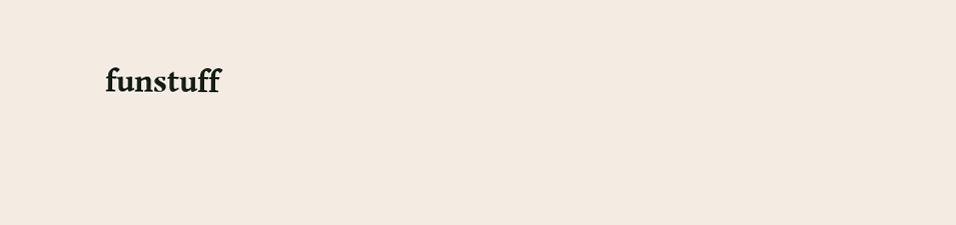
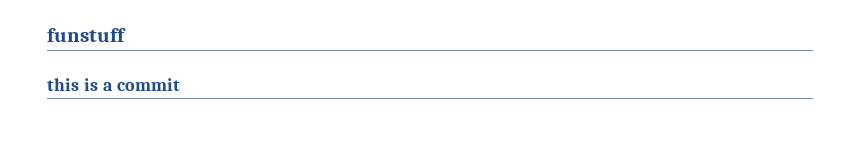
(224, 80) none -> [47,78,180,91] // this is a commit

